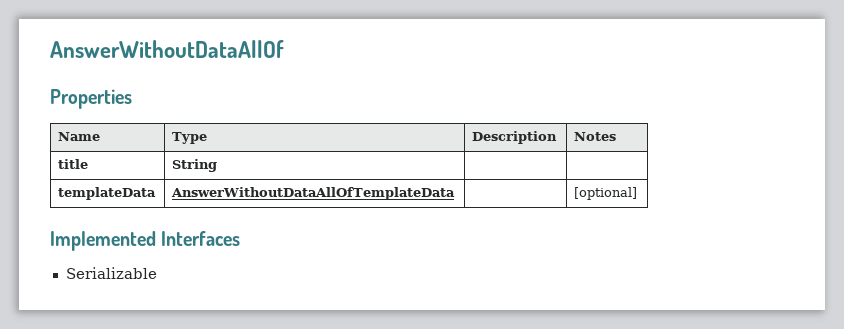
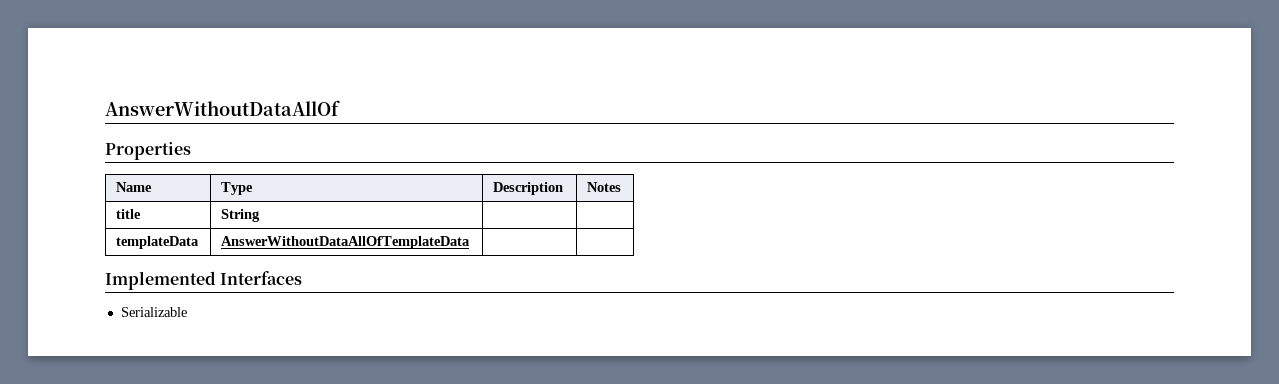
[574,187,638,200] [optional] -> (471, 242) none

